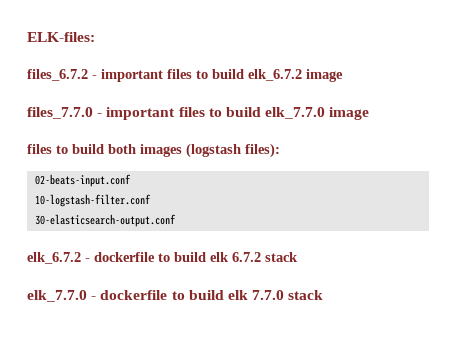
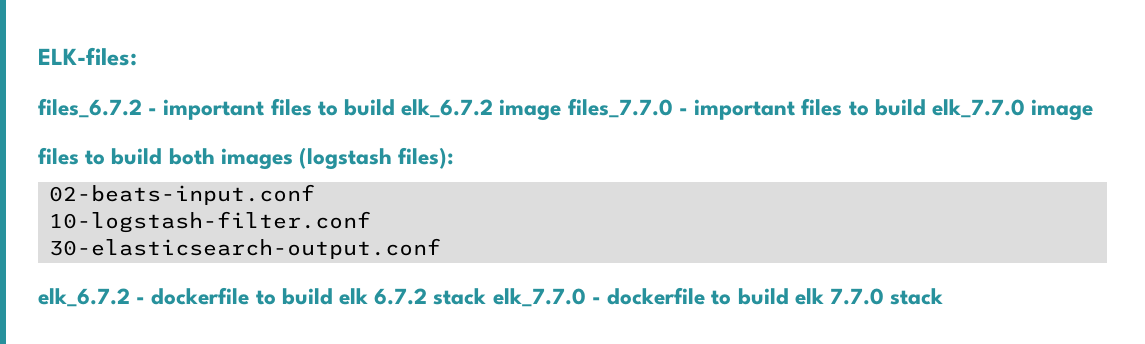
(343, 75) // -> (562, 110) none
(298, 257) // -> (487, 296) none

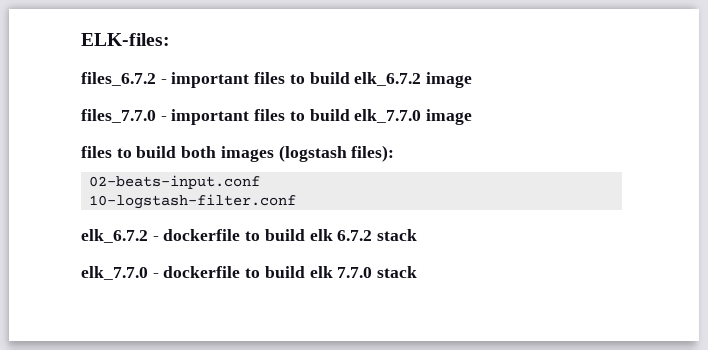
(562, 110) none -> (473, 80) //
[49,238,442,259] // 30-elasticsearch-output.conf -> (297, 201) none
(487, 296) none -> (418, 235) //

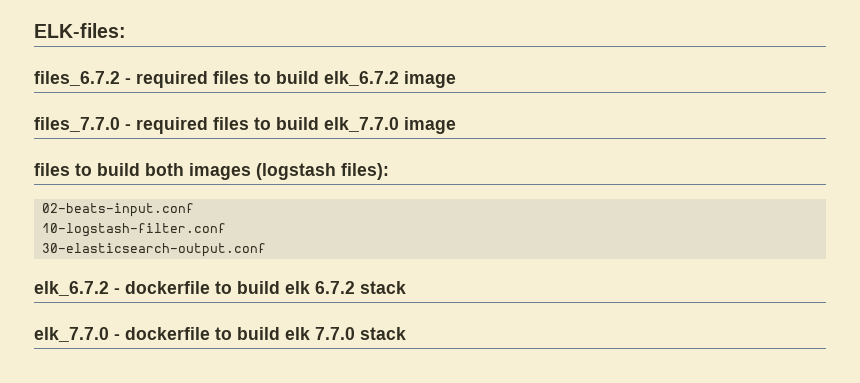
[171,72,250,88] important -> [136,71,208,88] required
[171,109,250,125] important -> [136,117,208,134] required
(297, 201) none -> [42,243,267,257] // 30-elasticsearch-output.conf

